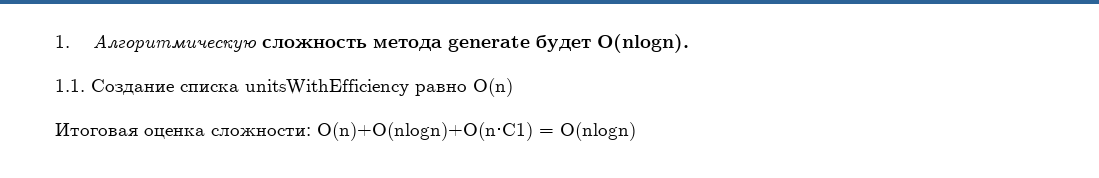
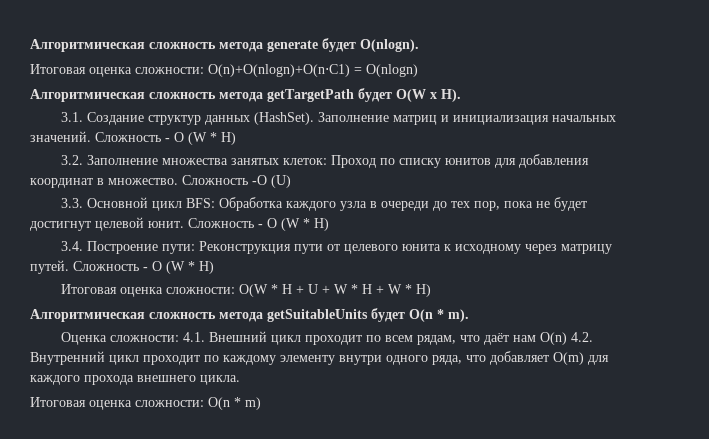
[55,34,257,53] 1. Алгоритмическую -> [30,39,145,52] Алгоритмическая
[55,78,513,97] // 1.1. Создание списка unitsWithEfficiency равно O(n) -> (419, 45) none
(636, 131) none -> [30,88,461,102] [61,112,617,125] [30,131,236,145] [61,154,590,168] [30,175,291,188] [61,197,588,211] [30,217,329,231] [61,241,613,254] [30,260,214,274] [61,284,432,297] [30,308,469,322] [61,331,594,345] [30,351,609,365] [30,375,240,385] [30,397,261,410] // Алгоритмическая сложность метода getTargetPath будет O(W x H). // 3.1. Создание структур данных (HashSet). Заполнение матриц и инициализация начальных значений. Сложность - O (W * H) // 3.2. Заполнение множества занятых клеток: Проход по списку юнитов для добавления координат в множество. Сложность -O (U) // 3.3. Основной цикл BFS: Обработка каждого узла в очереди до тех пор, пока не будет достигнут целевой юнит. Сложность - O (W * H) // 3.4. Построение пути: Реконструкция пути от целевого юнита к исходному через матрицу путей. Сложность - O (W * H) // Итоговая оценка сложности: O(W * H + U + W * H + W * H) // Алгоритмическая сложность метода getSuitableUnits будет O(n * m). // Оценка сложности: 4.1. Внешний цикл проходит по всем рядам, что даёт нам O(n) 4.2. Внутренний цикл проходит по каждому элементу внутри одного ряда, что добавляет O(m) для каждого прохода внешнего цикла. // Итоговая оценка сложности: O(n * m)

